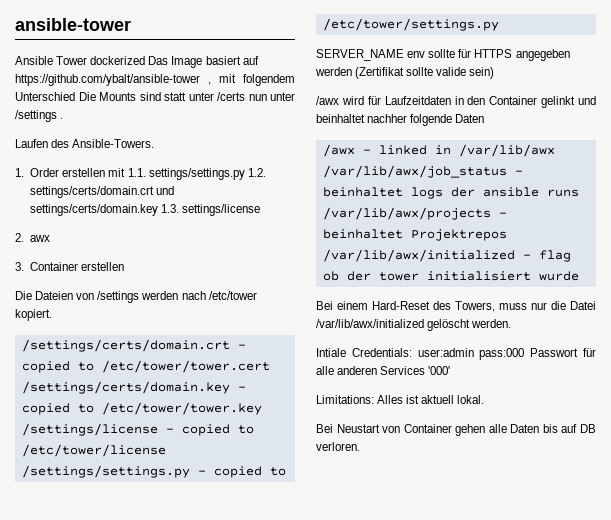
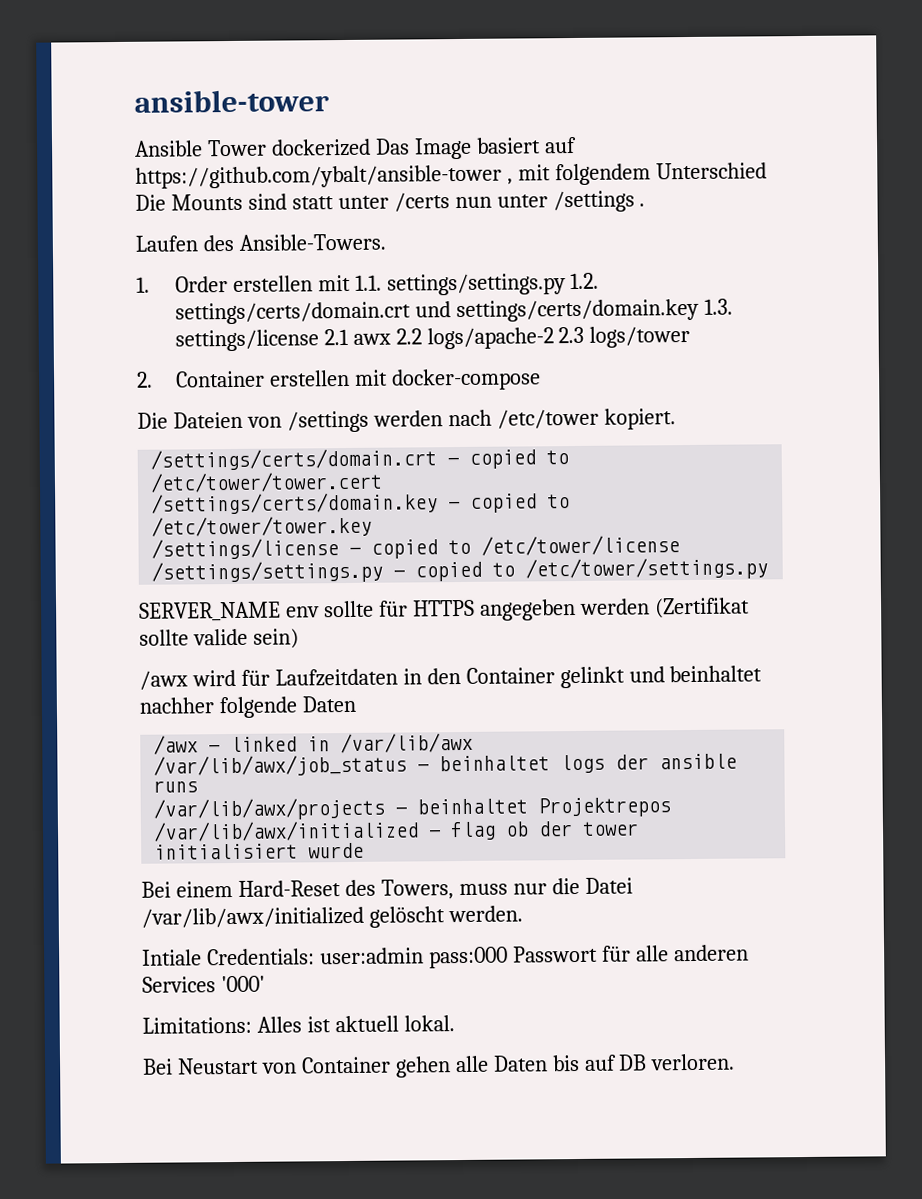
[15,233,24,242] // 2. -> [323,328,349,346] 2.1
[15,262,24,271] // 3. -> [395,325,691,350] [137,371,153,388] 2.2 logs/apache-2 2.3 logs/tower // 2.
(125, 266) none -> [353,368,541,391] mit docker-compose

